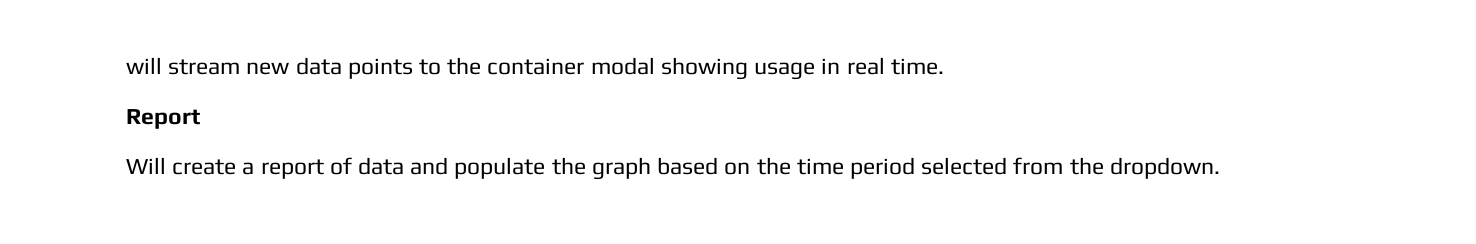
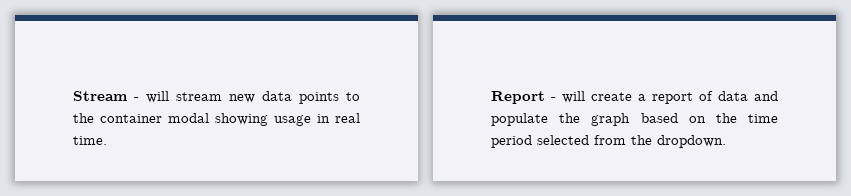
(126, 65) none -> [73,91,139,101] Stream -
[126,157,166,174] // Will -> [551,91,585,103] - will

